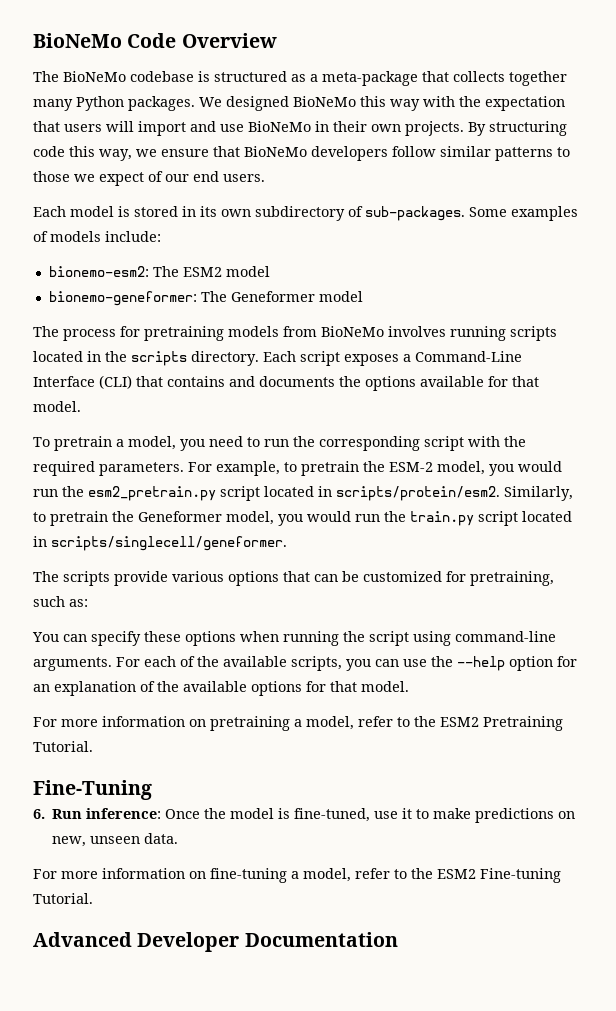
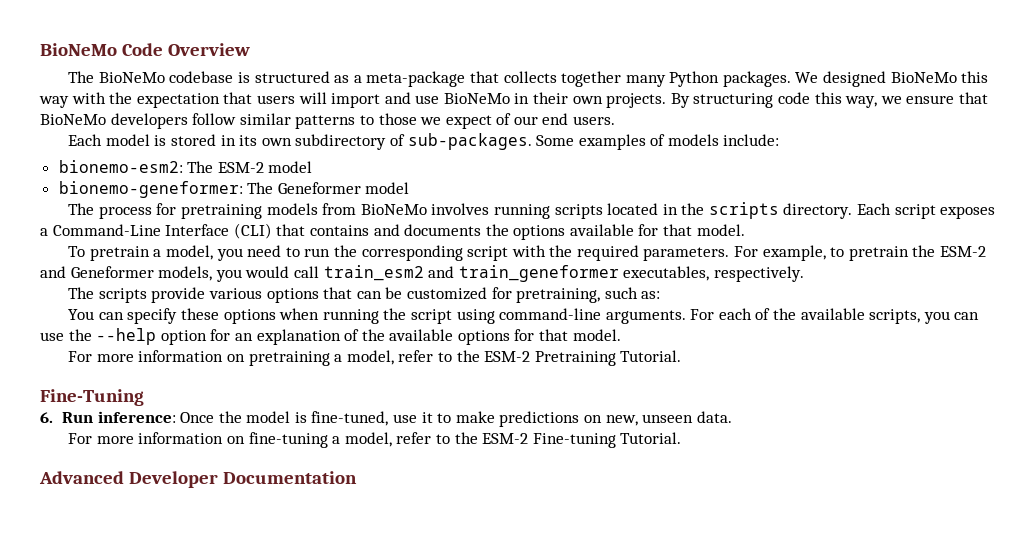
[182,267,222,277] ESM2 -> [217,162,264,173] ESM-2
[437,461,562,476] [33,486,573,501] [33,511,572,526] [33,536,287,551] model, you would run the esm2_pretrain.py script located in scripts/protein/esm2. Similarly, to pretrain the Geneformer model, you would run the train.py script located in scripts/singlecell/geneformer. -> [40,265,804,282] and Geneformer models, you would call train_esm2 and train_geneformer executables, respectively.
[440,717,479,727] ESM2 -> [484,351,531,362] ESM-2
[437,869,476,879] ESM2 -> [482,433,529,444] ESM-2

